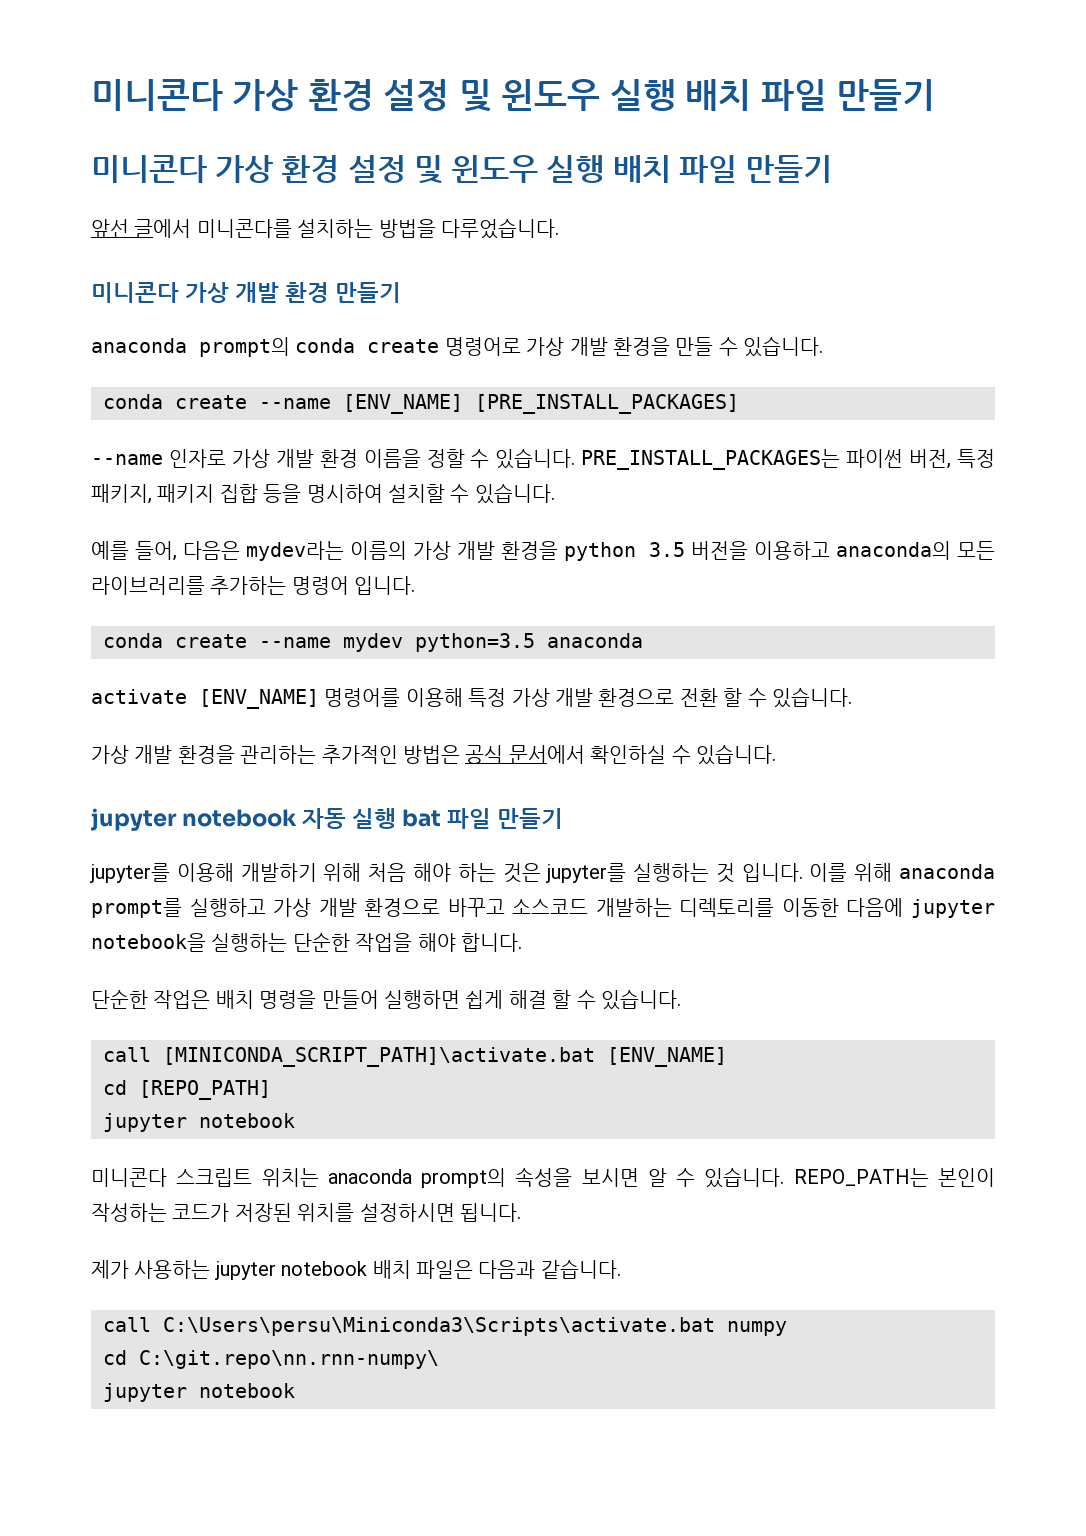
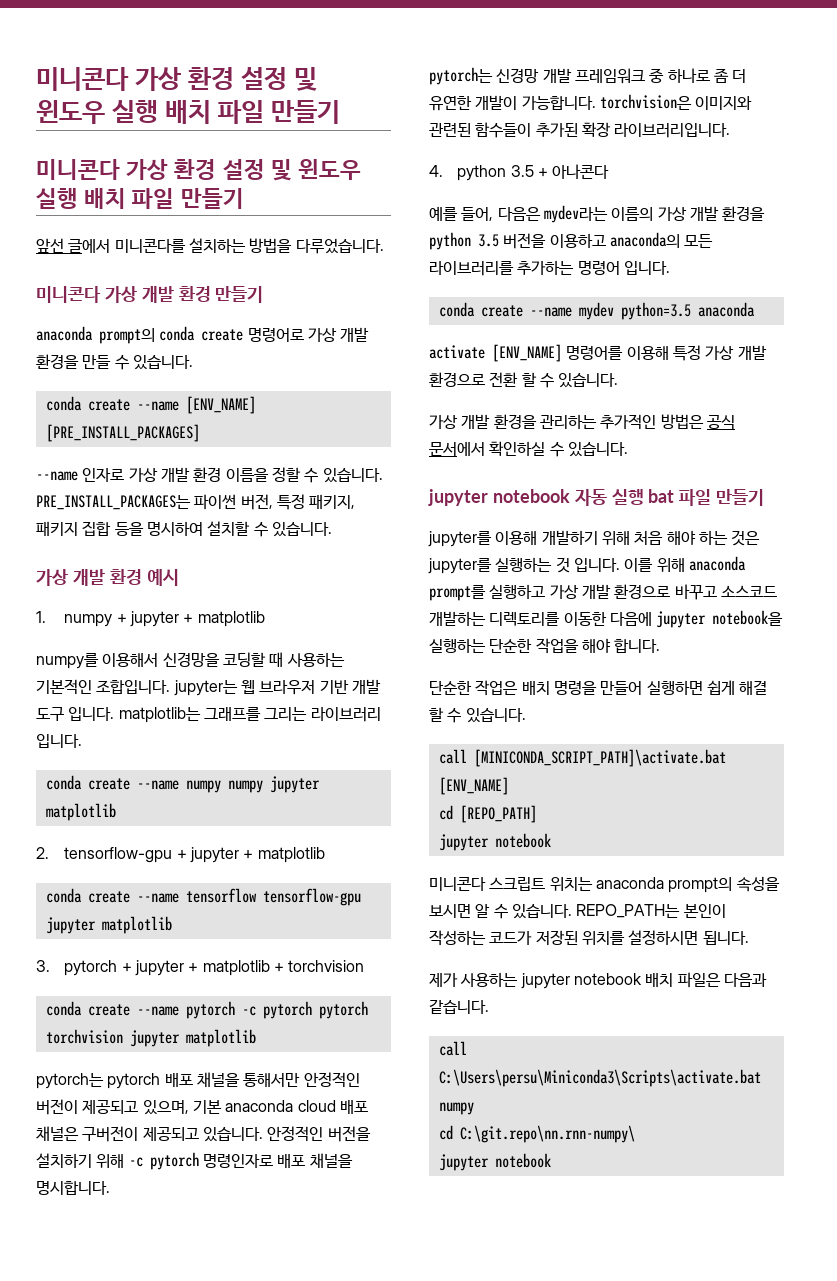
(555, 493) none -> [36,569,179,586] [36,611,265,627] [36,652,345,669] [36,679,381,696] [36,707,381,723] [36,734,82,748] [45,775,320,793] [45,803,116,821] [36,847,325,863] [45,888,361,906] [45,916,172,934] [36,960,365,976] [45,1001,368,1019] [45,1029,256,1047] [36,1072,360,1089] [36,1099,368,1115] [36,1126,371,1142] [36,1152,353,1170] [36,1181,110,1195] [429,67,747,85] [429,94,753,111] [429,122,731,138] [429,164,610,181] // 가상 개발 환경 예시 // 1. numpy + jupyter + matplotlib // numpy를 이용해서 신경망을 코딩할 때 사용하는 기본적인 조합입니다. jupyter는 웹 브라우저 기반 개발 도구 입니다. matplotlib는 그래프를 그리는 라이브러리 입니다. // conda create --name numpy numpy jupyter matplotlib // 2. tensorflow-gpu + jupyter + matplotlib // conda create --name tensorflow tensorflow-gpu jupyter matplotlib // 3. pytorch + jupyter + matplotlib + torchvision // conda create --name pytorch -c pytorch pytorch torchvision jupyter matplotlib // pytorch는 pytorch 배포 채널을 통해서만 안정적인 버전이 제공되고 있으며, 기본 anaconda cloud 배포 채널은 구버전이 제공되고 있습니다. 안정적인 버전을 설치하기 위해 -c pytorch 명령인자로 배포 채널을 명시합니다. // pytorch는 신경망 개발 프레임워크 중 하나로 좀 더 유연한 개발이 가능합니다. torchvision은 이미지와 관련된 함수들이 추가된 확장 라이브러리입니다. // 4. python 3.5 + 아나콘다

